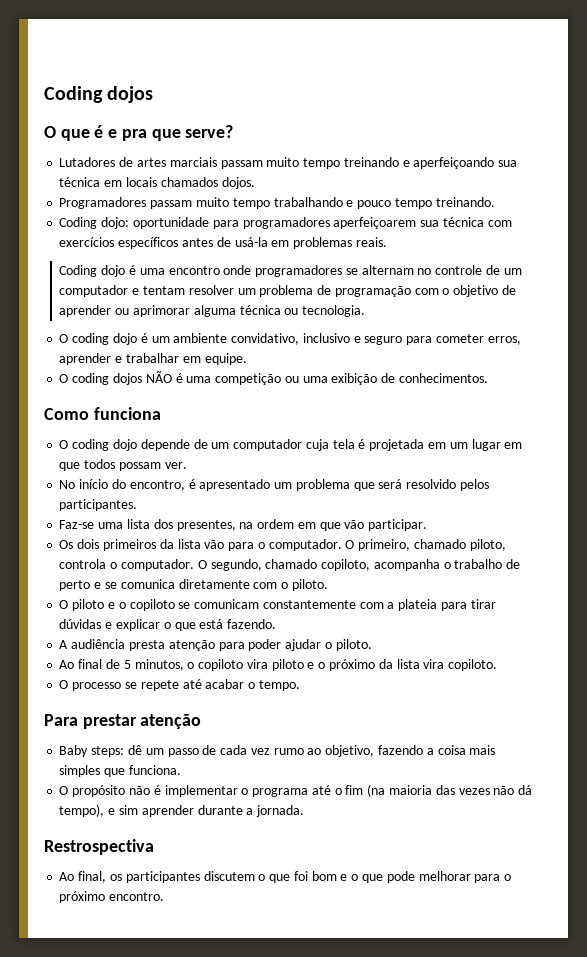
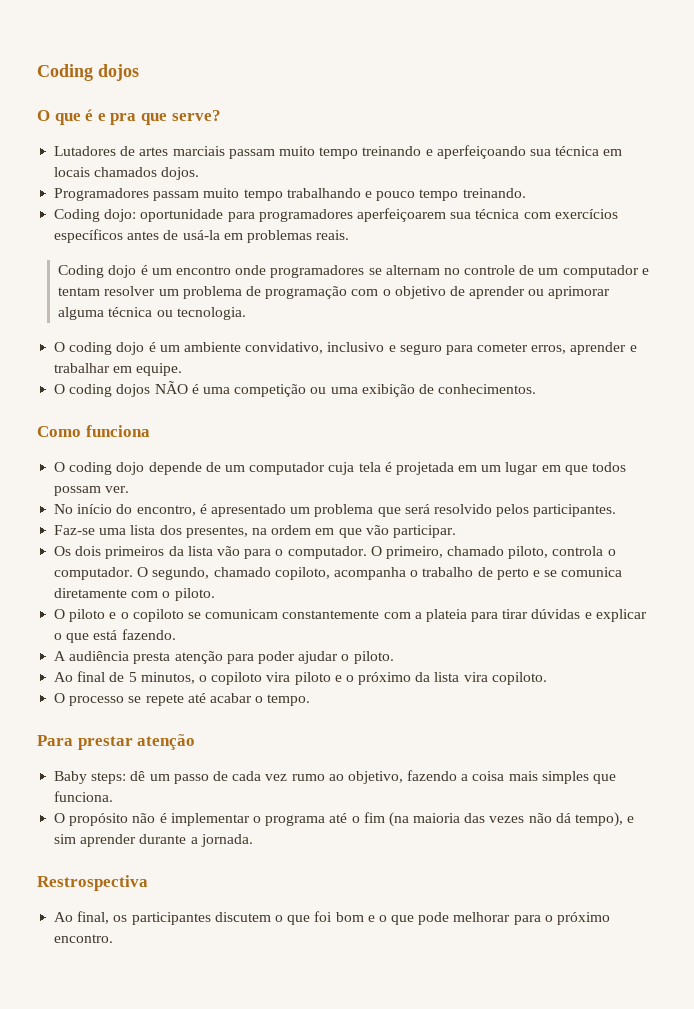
[139,268,165,275] uma -> [151,268,172,275] um

